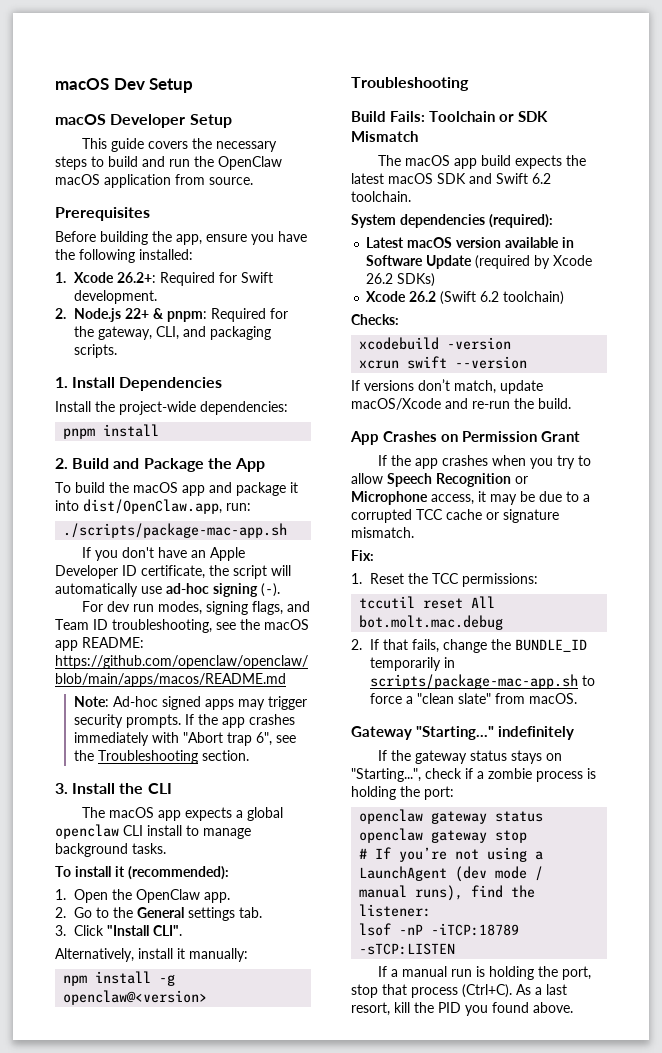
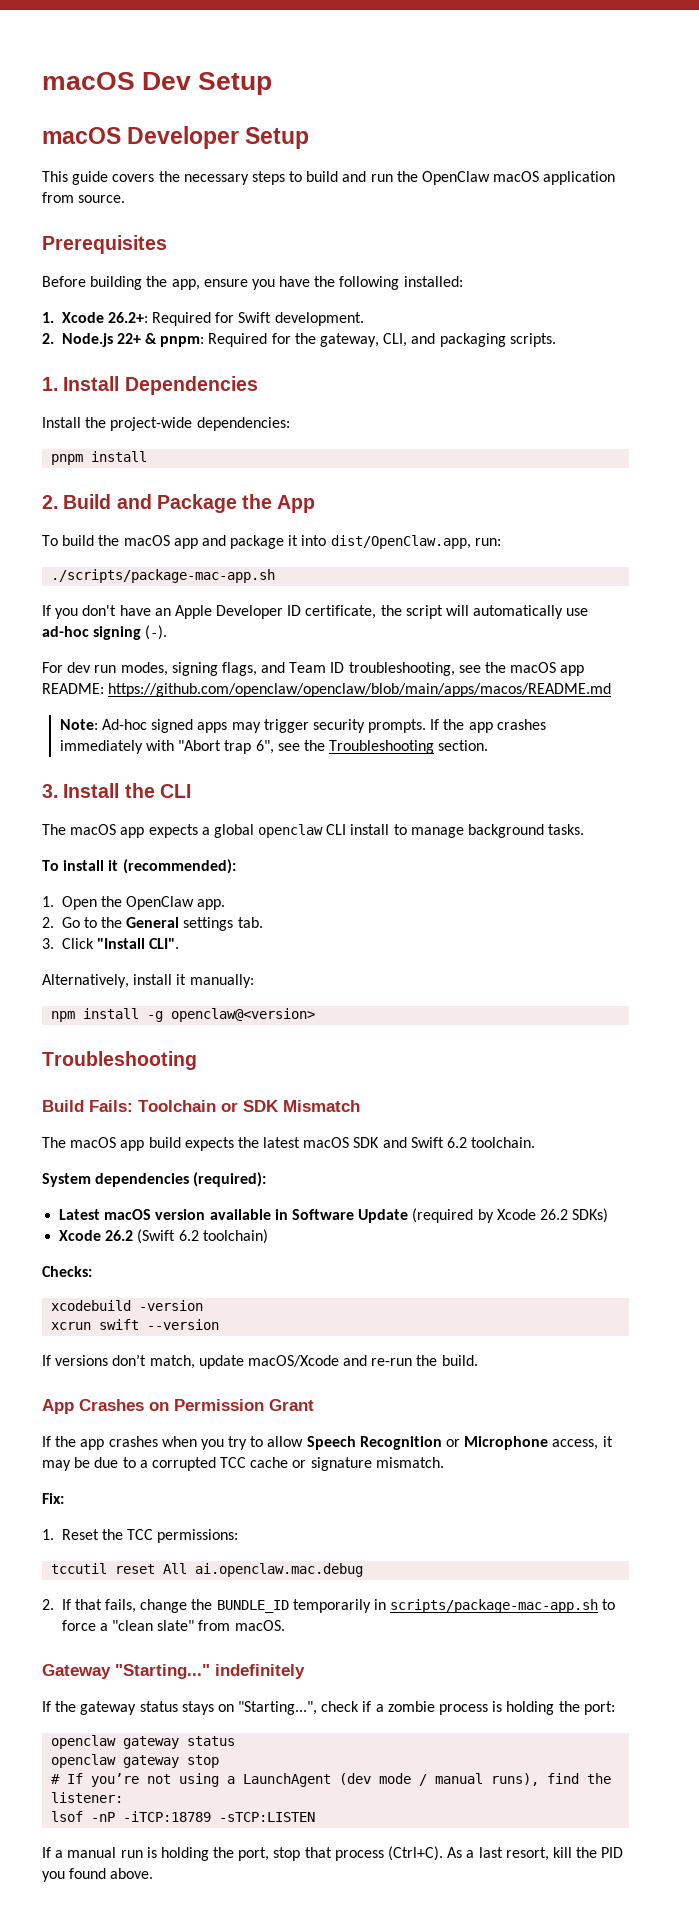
[359,615,504,630] bot.molt.mac.debug -> [195,1563,364,1577] ai.openclaw.mac.debug

